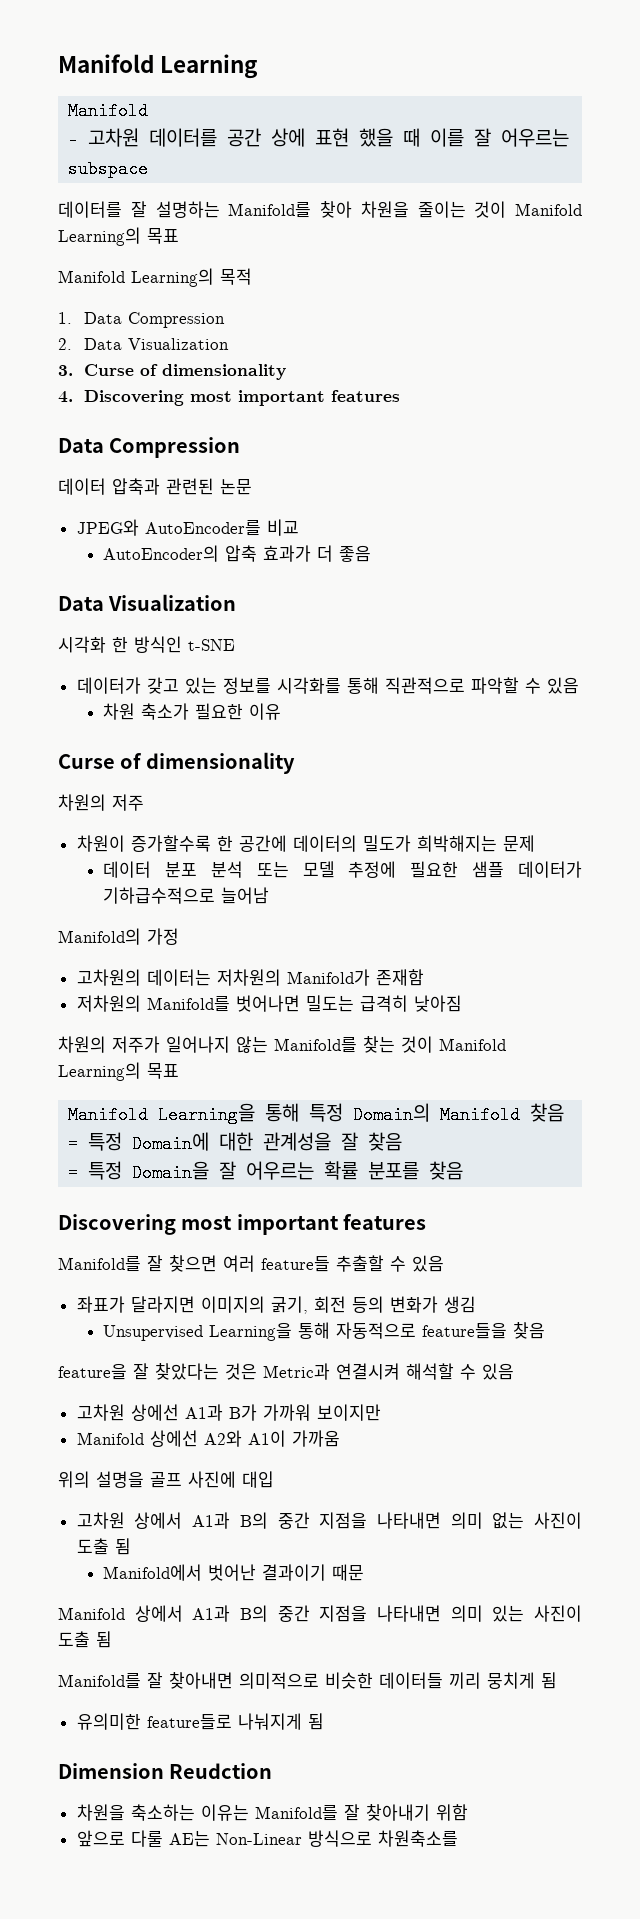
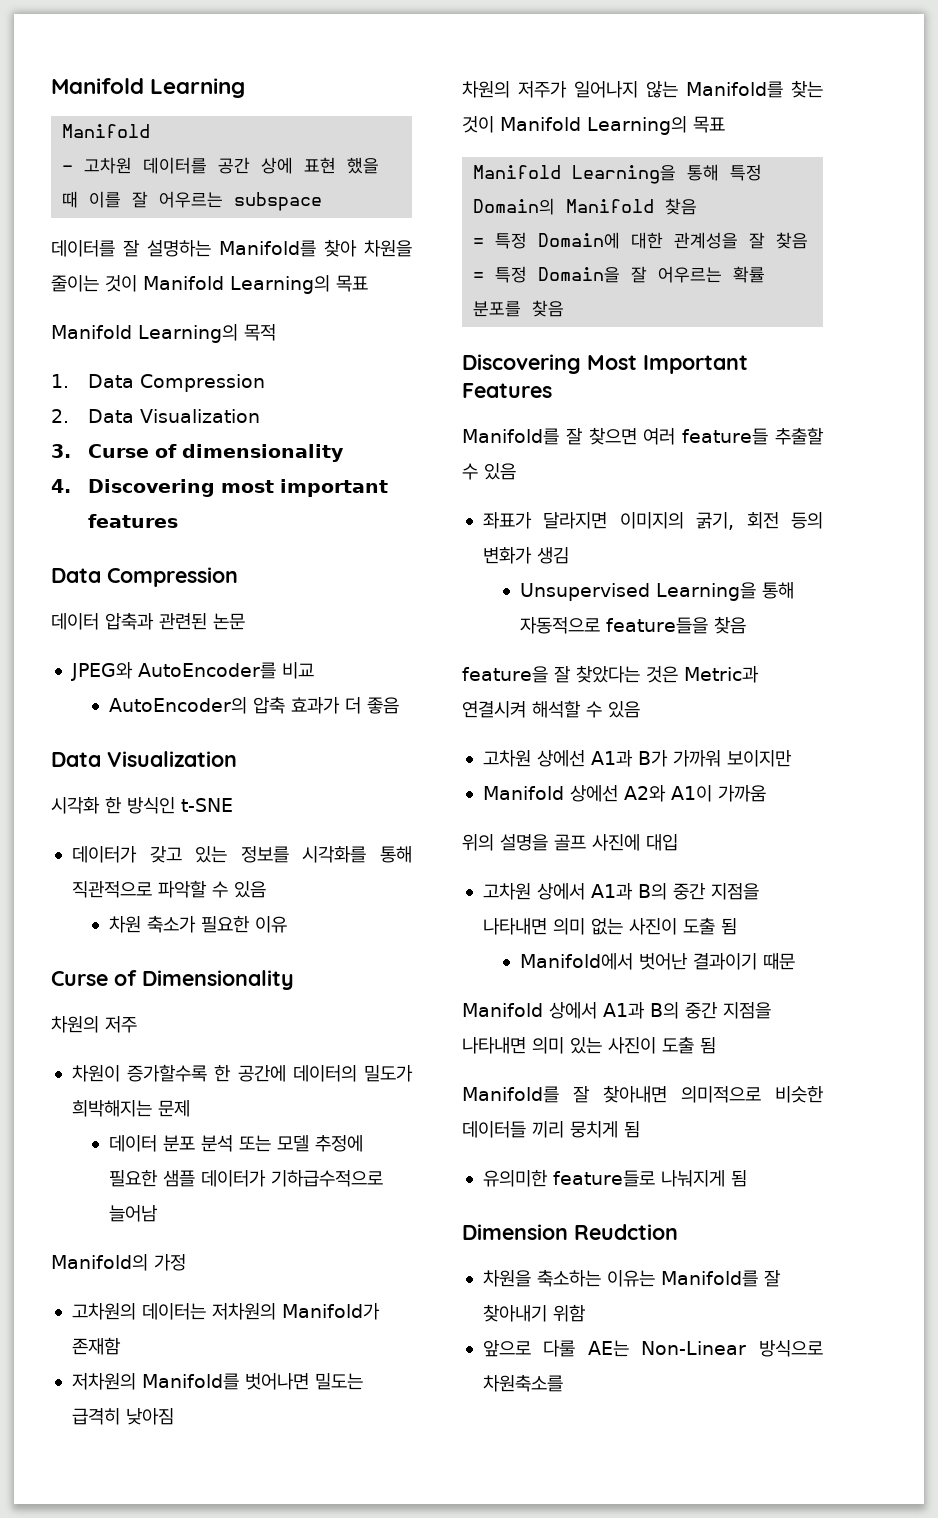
[145,752,295,774] dimensionality -> [142,970,294,990] Dimensionality
[181,1214,427,1235] most important features -> [587,355,748,374] [462,383,552,398] Most Important Features

